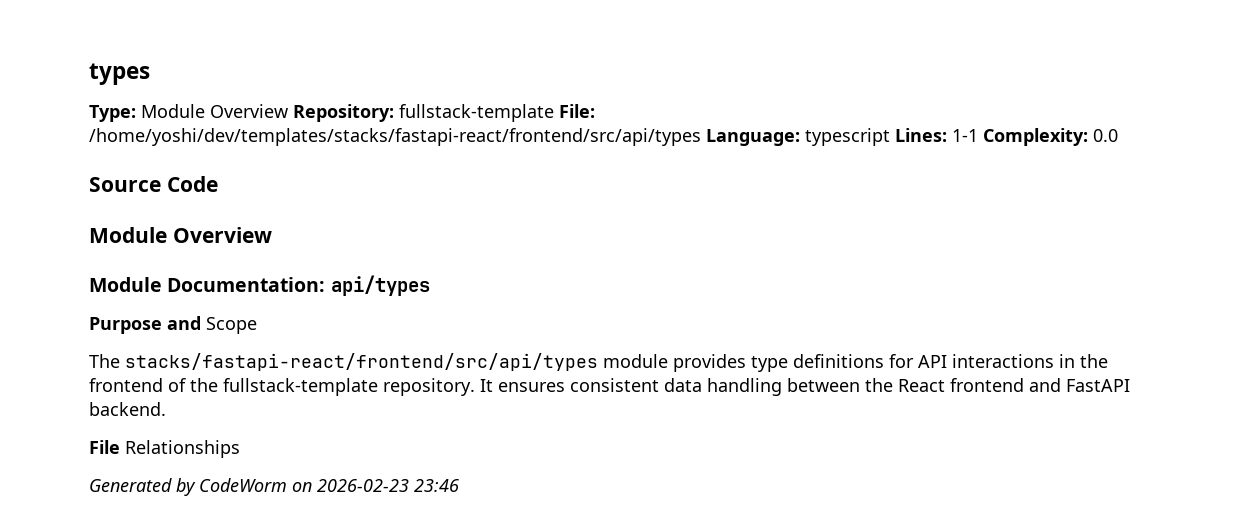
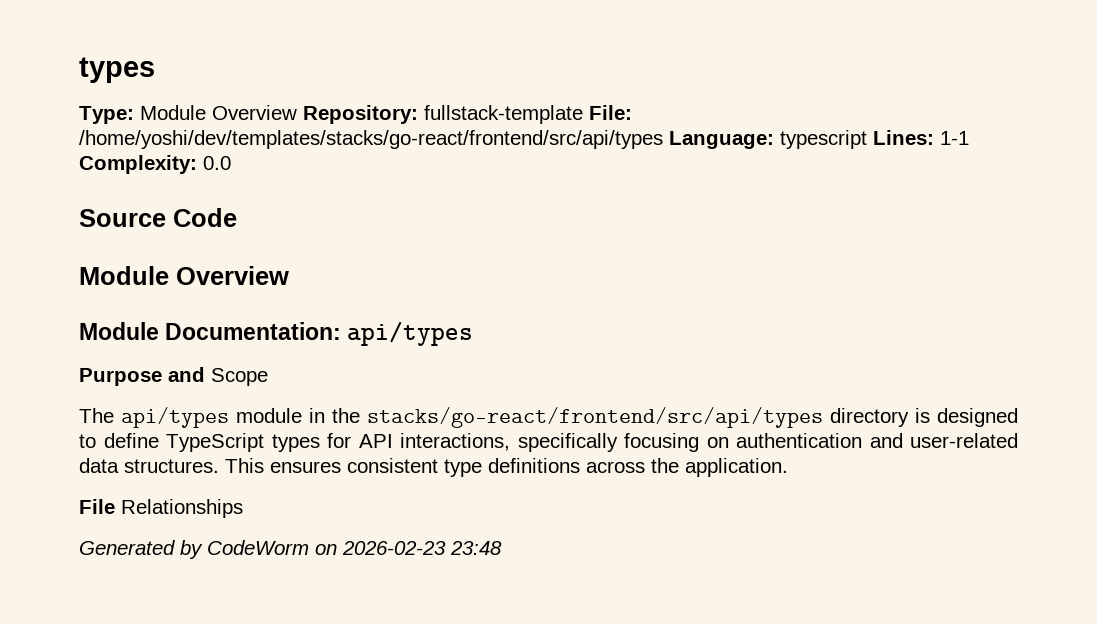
[89,128,701,146] /home/yoshi/dev/templates/stacks/fastapi-react/frontend/src/api/types -> [79,130,663,149] /home/yoshi/dev/templates/stacks/go-react/frontend/src/api/types
[125,353,1108,372] [89,378,1130,396] [89,402,166,416] stacks/fastapi-react/frontend/src/api/types module provides type definitions for API interactions in the frontend of the fullstack-template repository. It ensures consistent data handling between the React frontend and FastAPI backend. -> [121,407,1018,428] [79,433,1018,452] [79,458,788,477] api/types module in the stacks/go-react/frontend/src/api/types directory is designed to define TypeScript types for API interactions, specifically focusing on authentication and user-related data structures. This ensures consistent type definitions across the application.
[414,479,459,492] 23:46 -> [450,541,502,555] 23:48

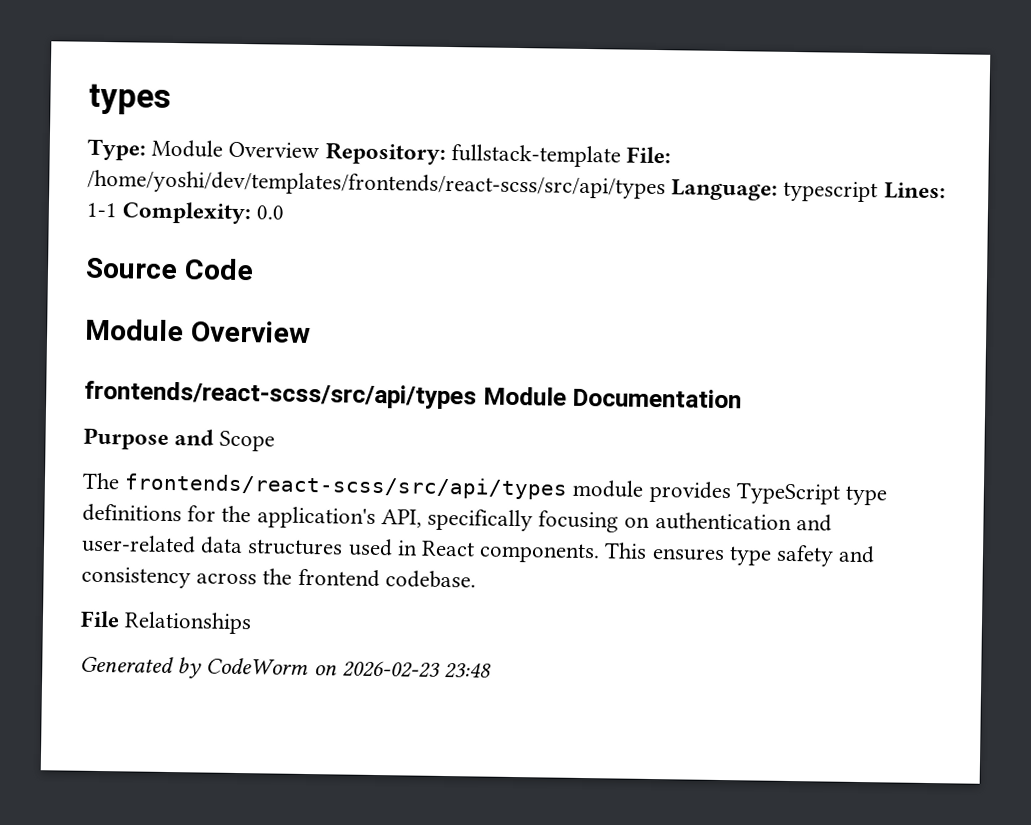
[79,130,663,149] /home/yoshi/dev/templates/stacks/go-react/frontend/src/api/types -> [87,169,666,200] /home/yoshi/dev/templates/frontends/react-scss/src/api/types
[79,321,474,346] Module Documentation: api/types -> [84,380,743,410] frontends/react-scss/src/api/types Module Documentation
[121,407,1018,428] [79,433,510,452] api/types module in the stacks/go-react/frontend/src/api/types directory is designed to define TypeScript types for API interactions, -> [124,473,888,506] [82,503,422,529] frontends/react-scss/src/api/types module provides TypeScript type definitions for the application's API,
[124,458,788,477] structures. This ensures consistent type definitions across the application. -> [247,538,876,567] [81,566,476,589] structures used in React components. This ensures type safety and consistency across the frontend codebase.

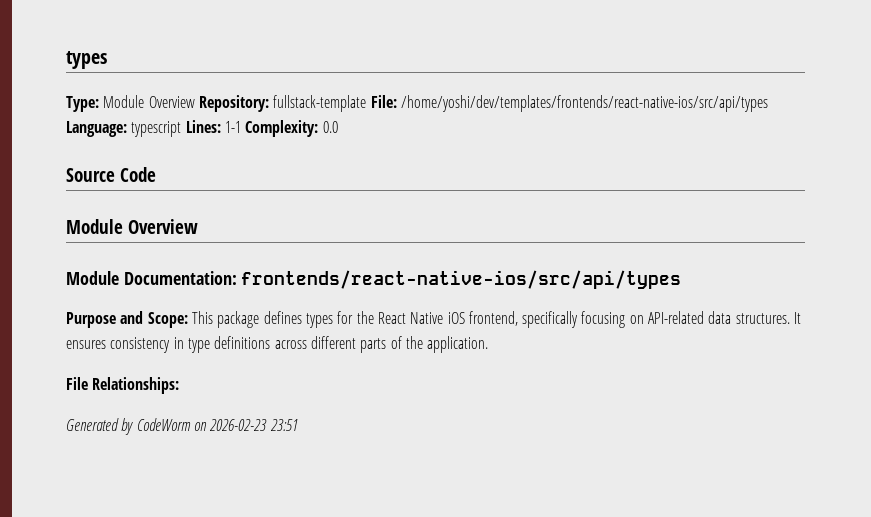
[87,169,666,200] /home/yoshi/dev/templates/frontends/react-scss/src/api/types -> [400,95,768,112] /home/yoshi/dev/templates/frontends/react-native-ios/src/api/types
[84,380,743,410] frontends/react-scss/src/api/types Module Documentation -> [66,270,682,289] Module Documentation: frontends/react-native-ios/src/api/types
[219,430,276,452] [82,472,888,506] [82,503,832,533] [81,534,876,567] [81,566,476,589] Scope // The frontends/react-scss/src/api/types module provides TypeScript type definitions for the application's API, specifically focusing on authentication and user-related data structures used in React components. This ensures type safety and consistency across the frontend codebase. -> [147,311,802,328] [66,336,489,353] Scope: This package defines types for the React Native iOS frontend, specifically focusing on API-related data structures. It ensures consistency in type definitions across different parts of the application.
[124,611,253,635] Relationships -> [92,377,180,394] Relationships:
[444,661,493,679] 23:48 -> [269,419,298,431] 23:51

